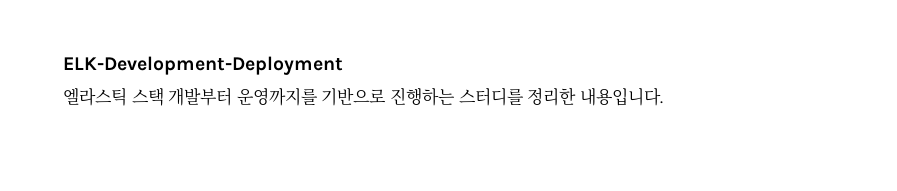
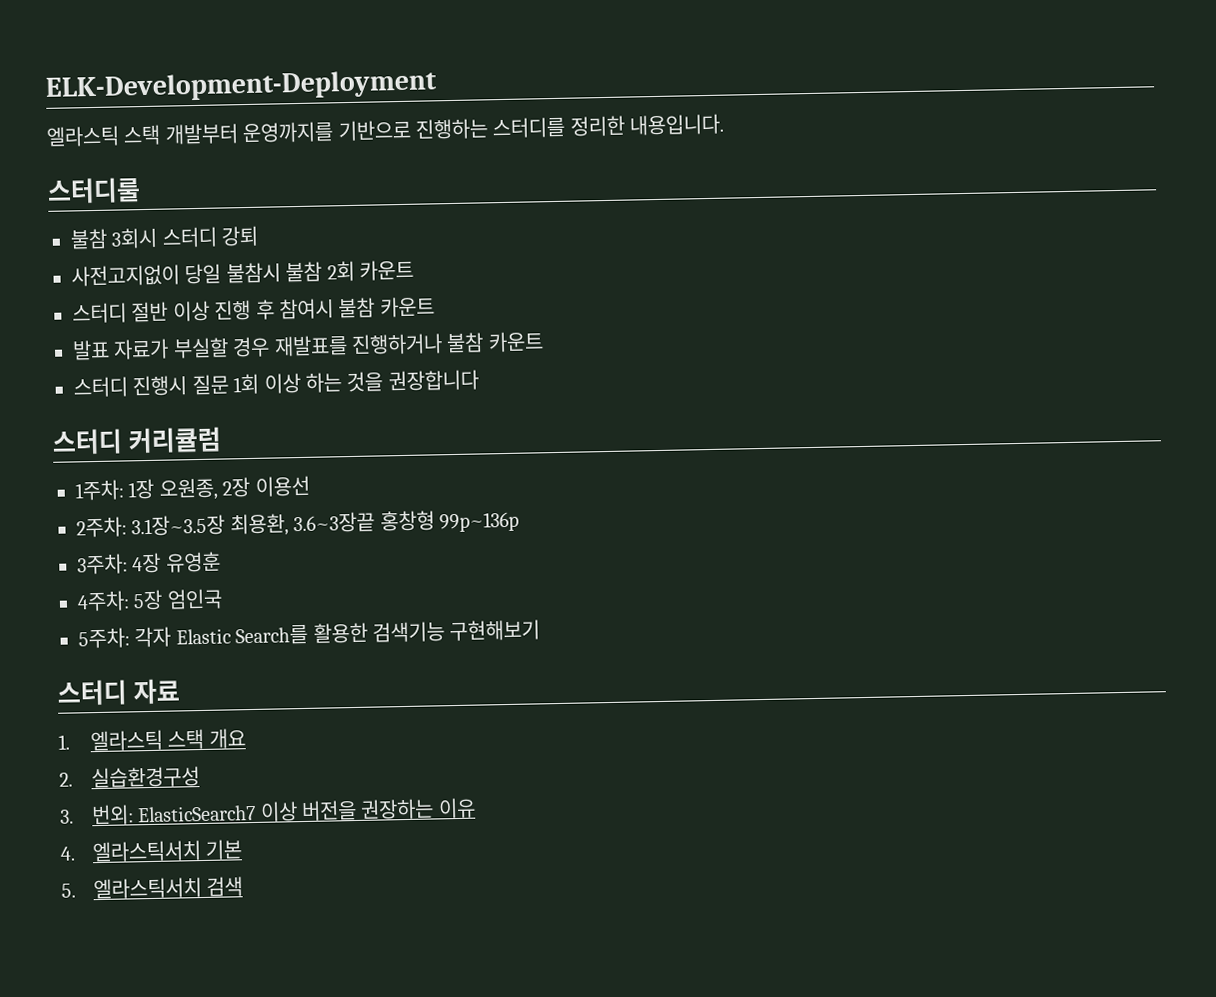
(663, 96) none -> [47,177,141,204] [70,225,259,250] [71,259,414,287] [72,296,435,324] [72,331,544,361] [73,369,479,398] [52,426,222,455] [75,475,310,501] [76,510,519,538] [76,551,221,575] [77,588,223,612] [78,619,541,649] [57,678,180,706] [58,728,246,752] [59,766,200,789] [59,797,476,826] [60,839,243,863] [61,876,244,900] // 스터디룰 // 불참 3회시 스터디 강퇴 // 사전고지없이 당일 불참시 불참 2회 카운트 // 스터디 절반 이상 진행 후 참여시 불참 카운트 // 발표 자료가 부실할 경우 재발표를 진행하거나 불참 카운트 // 스터디 진행시 질문 1회 이상 하는 것을 권장합니다 // 스터디 커리큘럼 // 1주차: 1장 오원종, 2장 이용선 // 2주차: 3.1장~3.5장 최용환, 3.6~3장끝 홍창형 99p~136p // 3주차: 4장 유영훈 // 4주차: 5장 엄인국 // 5주차: 각자 Elastic Search를 활용한 검색기능 구현해보기 // 스터디 자료 // 1. 엘라스틱 스택 개요 // 2. 실습환경구성 // 3. 번외: ElasticSearch7 이상 버전을 권장하는 이유 // 4. 엘라스틱서치 기본 // 5. 엘라스틱서치 검색

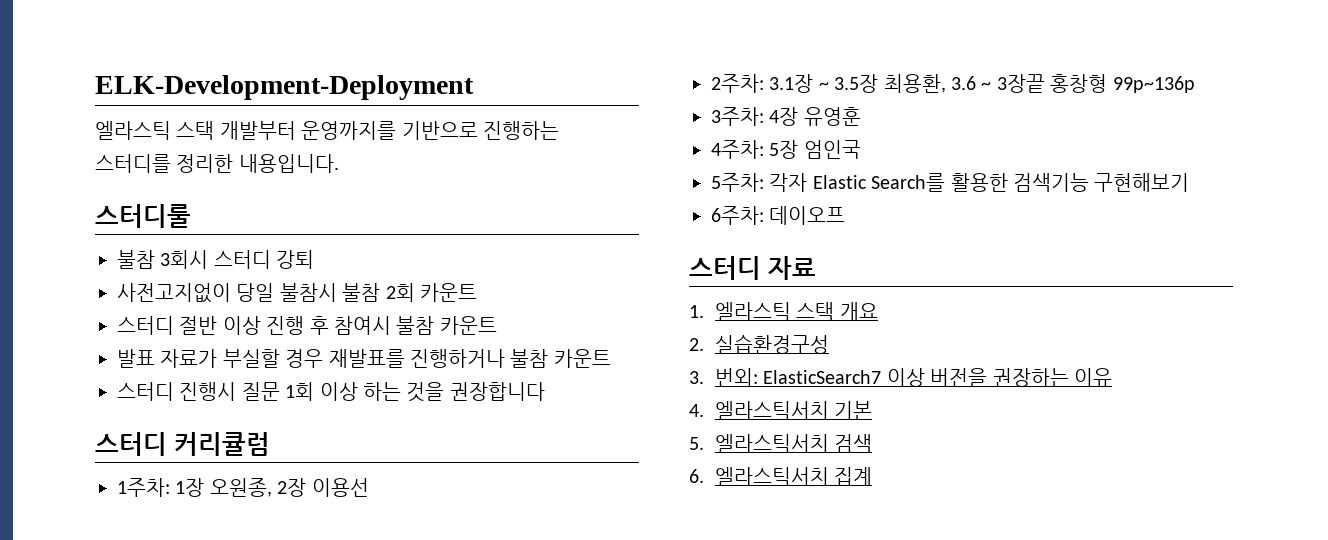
[131,511,376,537] 3.1장~3.5장 최용환, 3.6~3장끝 -> [769,74,1045,93] 3.1장 ~ 3.5장 최용환, 3.6 ~ 3장끝
(541, 630) none -> [711,206,846,225] // 6주차: 데이오프
(244, 886) none -> [689,467,873,486] // 6. 엘라스틱서치 집계

